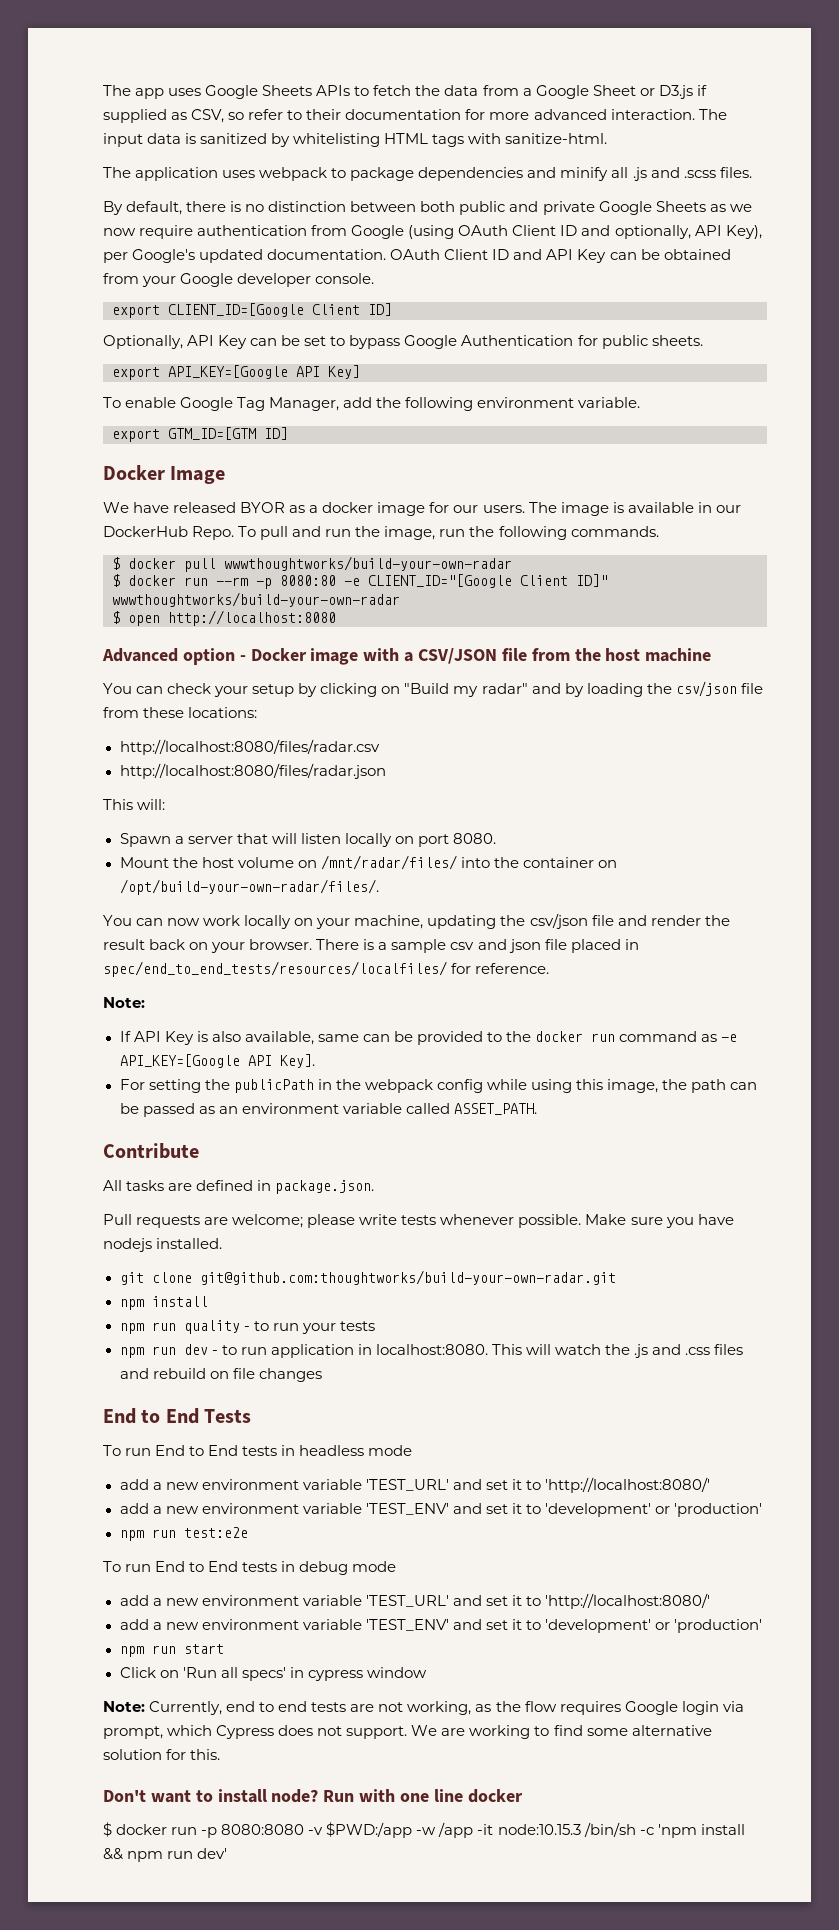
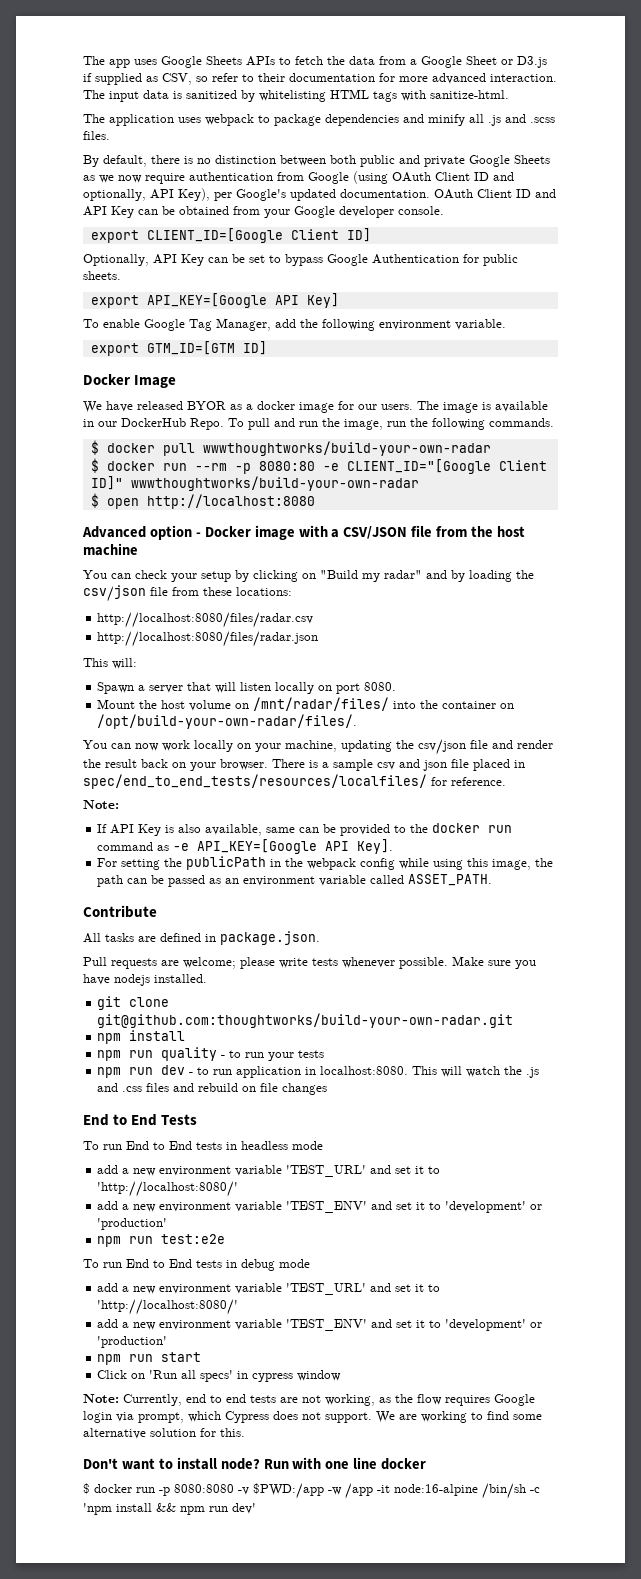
[497,1824,581,1835] node:10.15.3 -> [394,1484,478,1496] node:16-alpine

